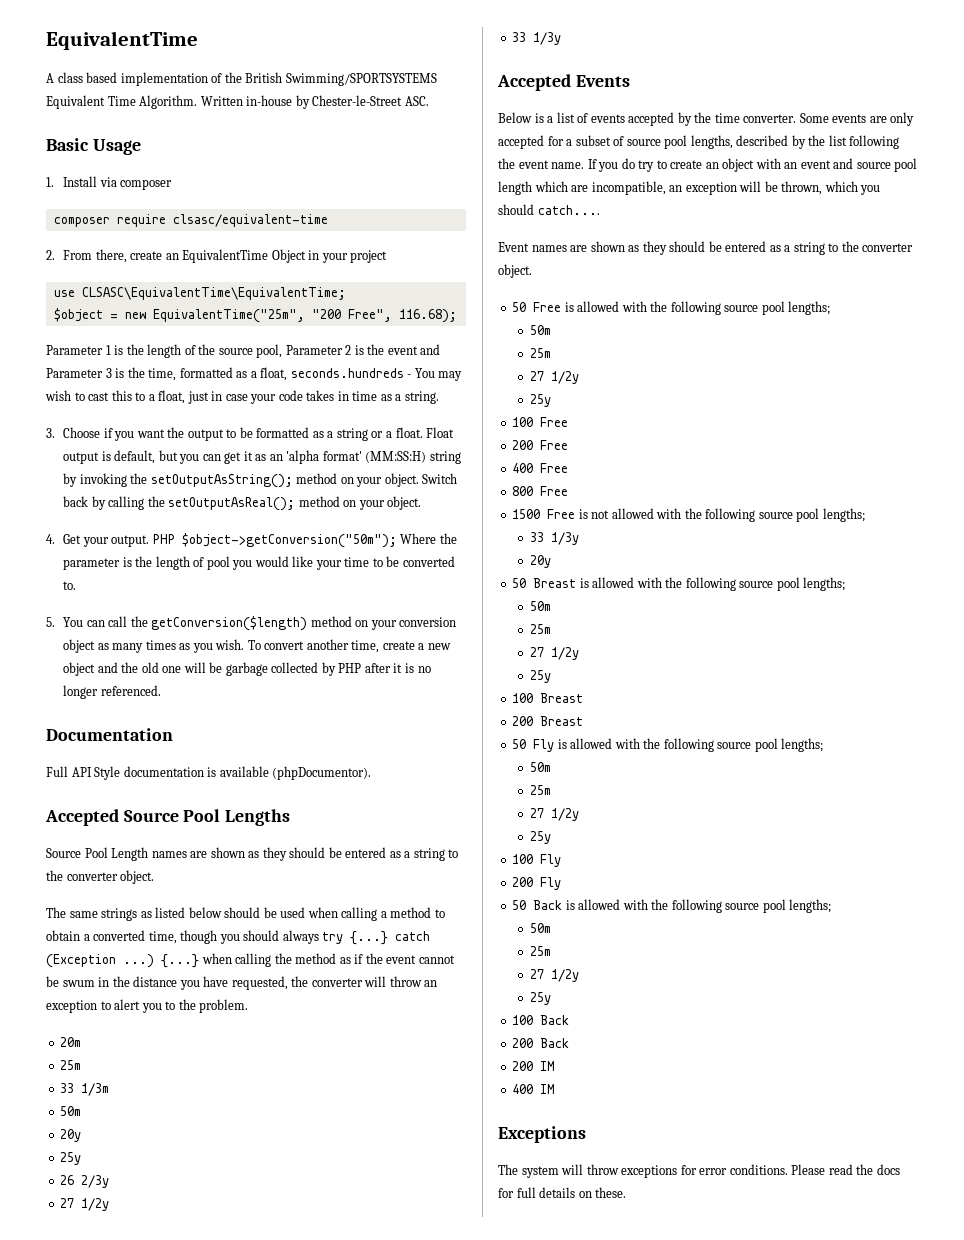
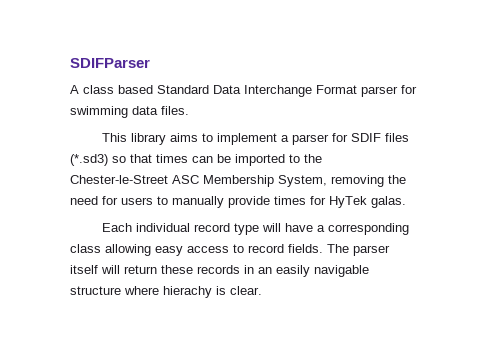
[46,31,198,50] EquivalentTime -> [70,58,150,68] SDIFParser
[120,72,437,86] [46,95,429,109] [46,138,141,155] [46,176,173,190] [53,214,328,227] [46,249,388,263] [53,287,346,300] [53,308,457,323] [46,344,441,358] [46,367,463,381] [45,390,439,404] [46,427,455,441] [63,450,461,464] [63,473,458,488] [63,496,422,511] [46,533,457,548] [63,556,455,570] [63,581,77,590] [46,616,457,631] [63,639,451,653] [63,662,431,676] [63,685,161,699] [46,728,173,741] [46,766,372,780] [45,809,291,826] [46,847,459,861] [46,870,155,884] [46,907,445,921] [46,930,431,945] [46,953,455,968] [46,976,438,990] [46,999,249,1013] [60,1037,82,1047] [60,1060,82,1070] [60,1083,110,1096] [60,1106,82,1116] [60,1129,82,1142] [60,1152,82,1165] [60,1175,110,1188] [60,1198,110,1211] [512,32,562,45] [497,74,630,91] [498,112,915,126] [498,135,900,149] [498,158,918,172] [498,181,881,195] [498,204,600,215] [498,241,914,255] [498,264,532,278] [512,301,831,315] [529,325,551,335] [529,348,551,358] [529,371,579,384] [529,394,551,407] [512,417,569,427] [512,440,569,450] [512,463,569,473] [512,486,569,496] [512,508,865,522] [529,532,579,545] [529,555,551,568] [512,577,846,591] [529,601,551,611] [529,624,551,634] [529,647,579,660] [529,670,551,683] [512,693,584,703] [512,716,584,726] [512,738,824,752] [529,762,551,772] [529,785,551,795] [529,808,579,821] [529,831,551,844] [512,854,562,867] [512,877,562,890] [512,899,832,913] [529,923,551,933] [529,946,551,956] [529,969,579,982] [529,992,551,1005] [512,1015,570,1025] [512,1038,570,1048] [512,1061,555,1071] [512,1084,555,1094] [498,1126,586,1143] [498,1164,900,1178] [498,1187,627,1198] implementation of the British Swimming/SPORTSYSTEMS Equivalent Time Algorithm. Written in-house by Chester-le-Street ASC. // Basic Usage // 1. Install via composer // composer require clsasc/equivalent-time // 2. From there, create an EquivalentTime Object in your project // use CLSASC\EquivalentTime\EquivalentTime; // $object = new EquivalentTime("25m", "200 Free", 116.68); // Parameter 1 is the length of the source pool, Parameter 2 is the event and Parameter 3 is the time, formatted as a float, seconds.hundreds - You may wish to cast this to a float, just in case your code takes in time as a string. // 3. Choose if you want the output to be formatted as a string or a float. Float output is default, but you can get it as an 'alpha format' (MM:SS:H) string by invoking the setOutputAsString(); method on your object. Switch back by calling the setOutputAsReal(); method on your object. // 4. Get your output. PHP $object->getConversion("50m"); Where the parameter is the length of pool you would like your time to be converted to. // 5. You can call the getConversion($length) method on your conversion object as many times as you wish. To convert another time, create a new object and the old one will be garbage collected by PHP after it is no longer referenced. // Documentation // Full API Style documentation is available (phpDocumentor). // Accepted Source Pool Lengths // Source Pool Length names are shown as they should be entered as a string to the converter object. // The same strings as listed below should be used when calling a method to obtain a converted time, though you should always try {...} catch (Exception ...) {...} when calling the method as if the event cannot be swum in the distance you have requested, the converter will throw an exception to alert you to the problem. // 20m // 25m // 33 1/3m // 50m // 20y // 25y // 26 2/3y // 27 1/2y // 33 1/3y // Accepted Events // Below is a list of events accepted by the time converter. Some events are only accepted for a subset of source pool lengths, described by the list following the event name. If you do try to create an object with an event and source pool length which are incompatible, an exception will be thrown, which you should catch.... // Event names are shown as they should be entered as a string to the converter object. // 50 Free is allowed with the following source pool lengths; // 50m // 25m // 27 1/2y // 25y // 100 Free // 200 Free // 400 Free // 800 Free // 1500 Free is not allowed with the following source pool lengths; // 33 1/3y // 20y // 50 Breast is allowed with the following source pool lengths; // 50m // 25m // 27 1/2y // 25y // 100 Breast // 200 Breast // 50 Fly is allowed with the following source pool lengths; // 50m // 25m // 27 1/2y // 25y // 100 Fly // 200 Fly // 50 Back is allowed with the following source pool lengths; // 50m // 25m // 27 1/2y // 25y // 100 Back // 200 Back // 200 IM // 400 IM // Exceptions // The system will throw exceptions for error conditions. Please read the docs for full details on these. -> [157,85,417,97] [70,106,189,118] [101,133,409,145] [70,154,322,166] [70,175,406,187] [70,196,406,208] [101,223,409,235] [70,244,390,256] [70,265,369,277] [70,286,262,298] Standard Data Interchange Format parser for swimming data files. // This library aims to implement a parser for SDIF files (*.sd3) so that times can be imported to the Chester-le-Street ASC Membership System, removing the need for users to manually provide times for HyTek galas. // Each individual record type will have a corresponding class allowing easy access to record fields. The parser itself will return these records in an easily navigable structure where hierachy is clear.

